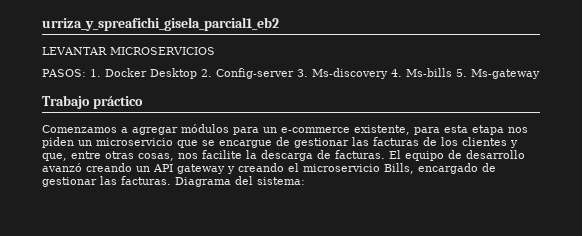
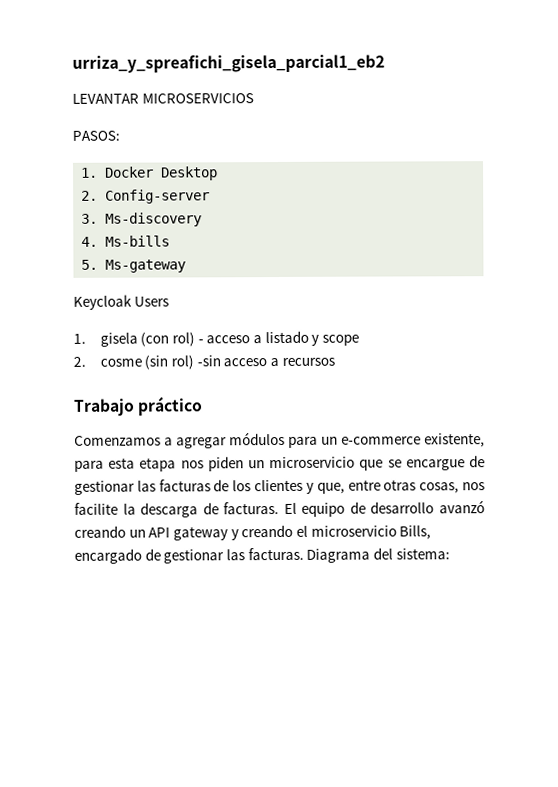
(86, 73) none -> (120, 135) //
(197, 73) none -> (219, 173) //
(294, 73) none -> (211, 196) //
(388, 73) none -> (203, 219) //
(452, 72) none -> (171, 241) //
(540, 74) none -> [73,294,169,310] [73,330,359,347] [73,355,335,370] // Keycloak Users // 1. gisela (con rol) - acceso a listado y scope // 2. cosme (sin rol) -sin acceso a recursos

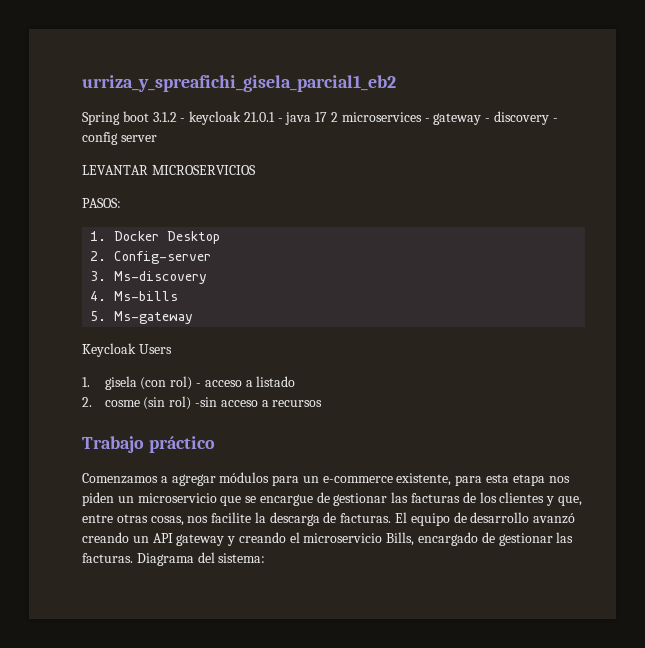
(385, 63) none -> [82,111,558,125] [82,132,157,145] // Spring boot 3.1.2 - keycloak 21.0.1 - java 17 2 microservices - gateway - discovery - config server
[311,334,359,346] y scope -> (296, 381) none

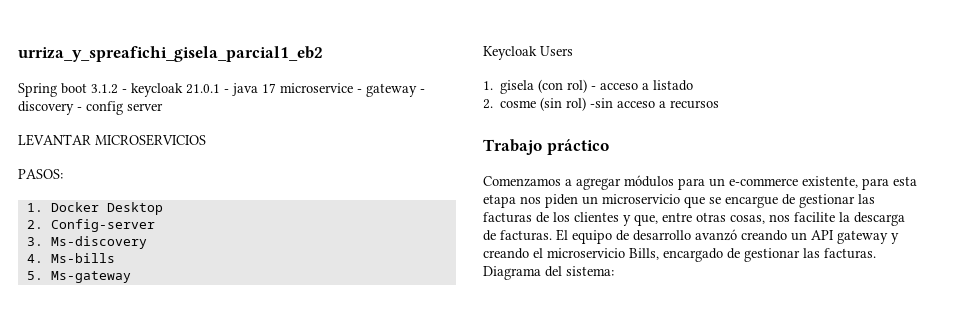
[331,112,422,122] 2 microservices -> [280,83,353,93] microservice

